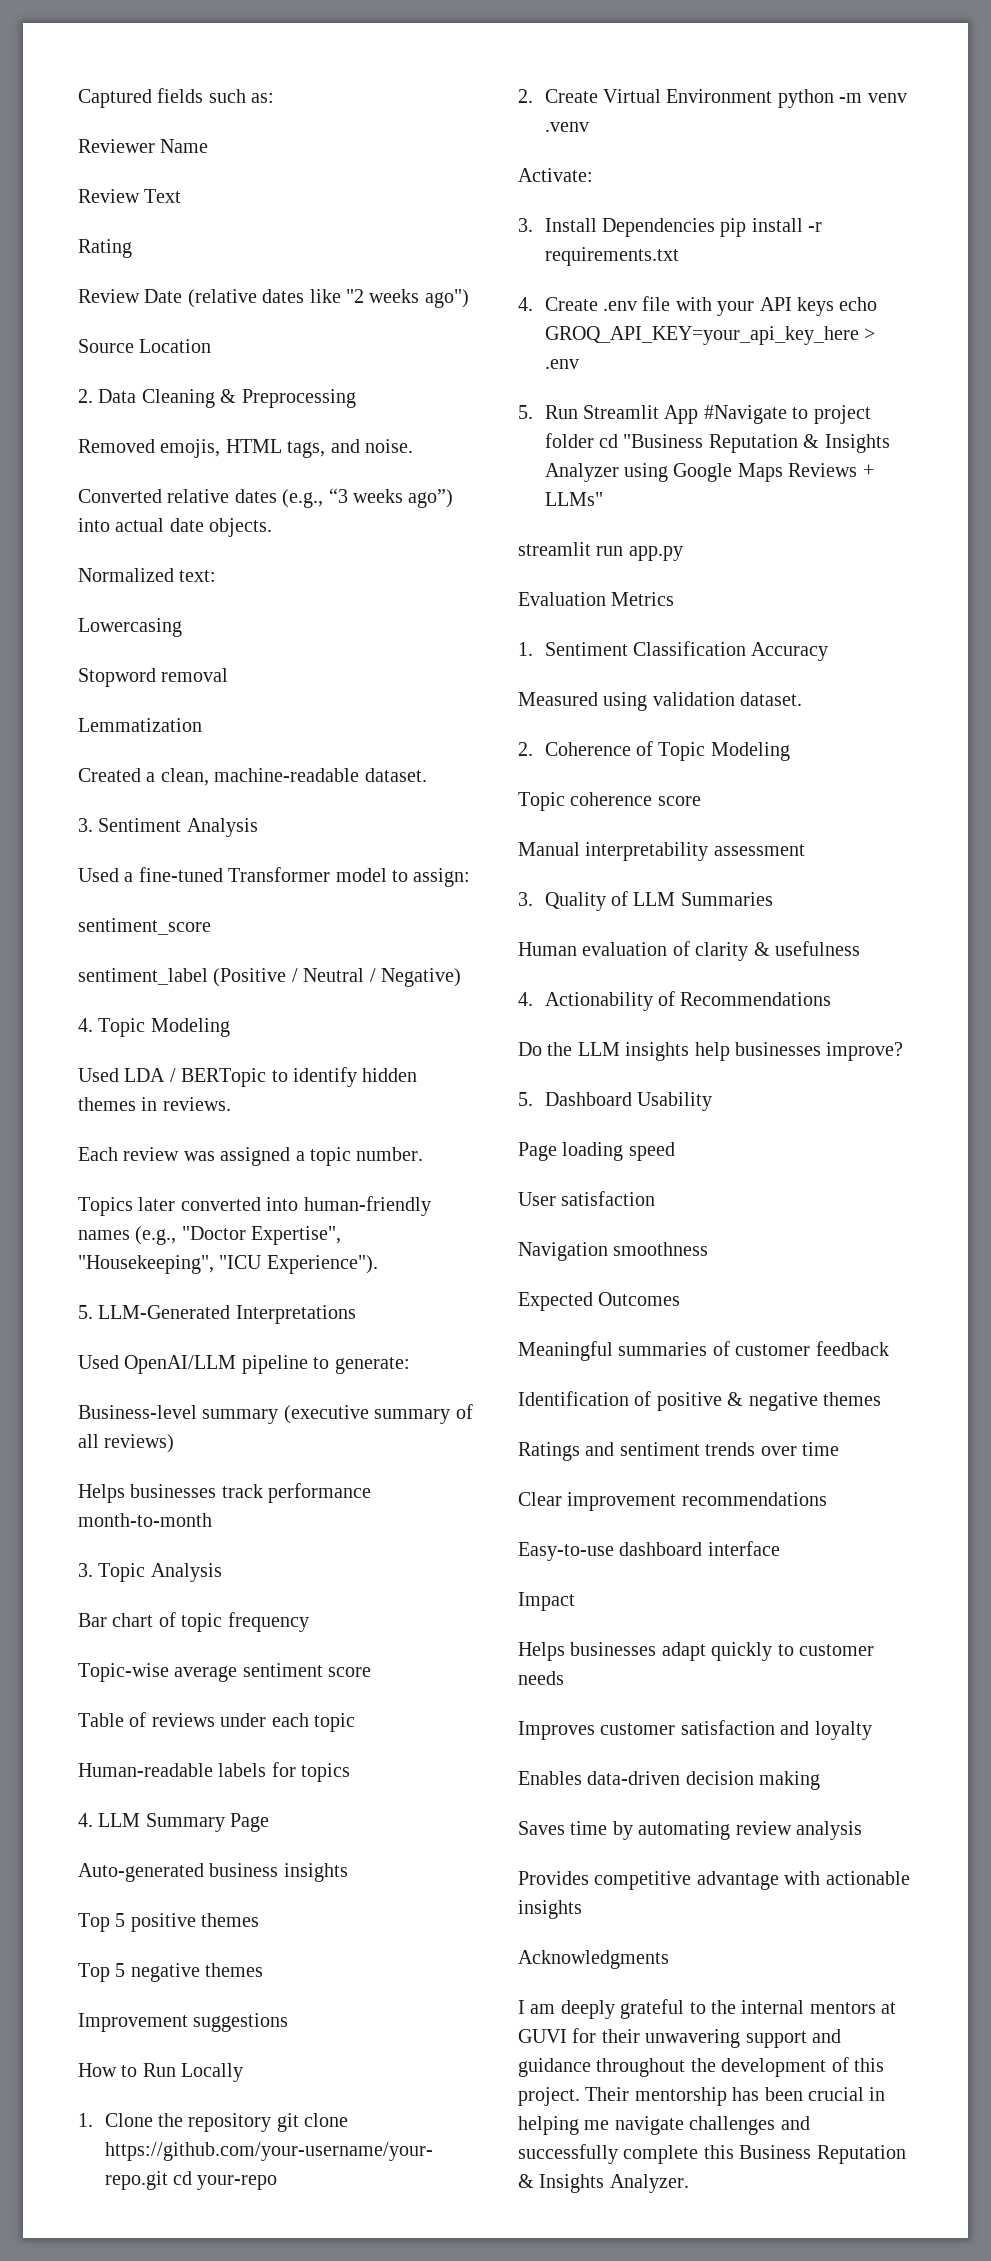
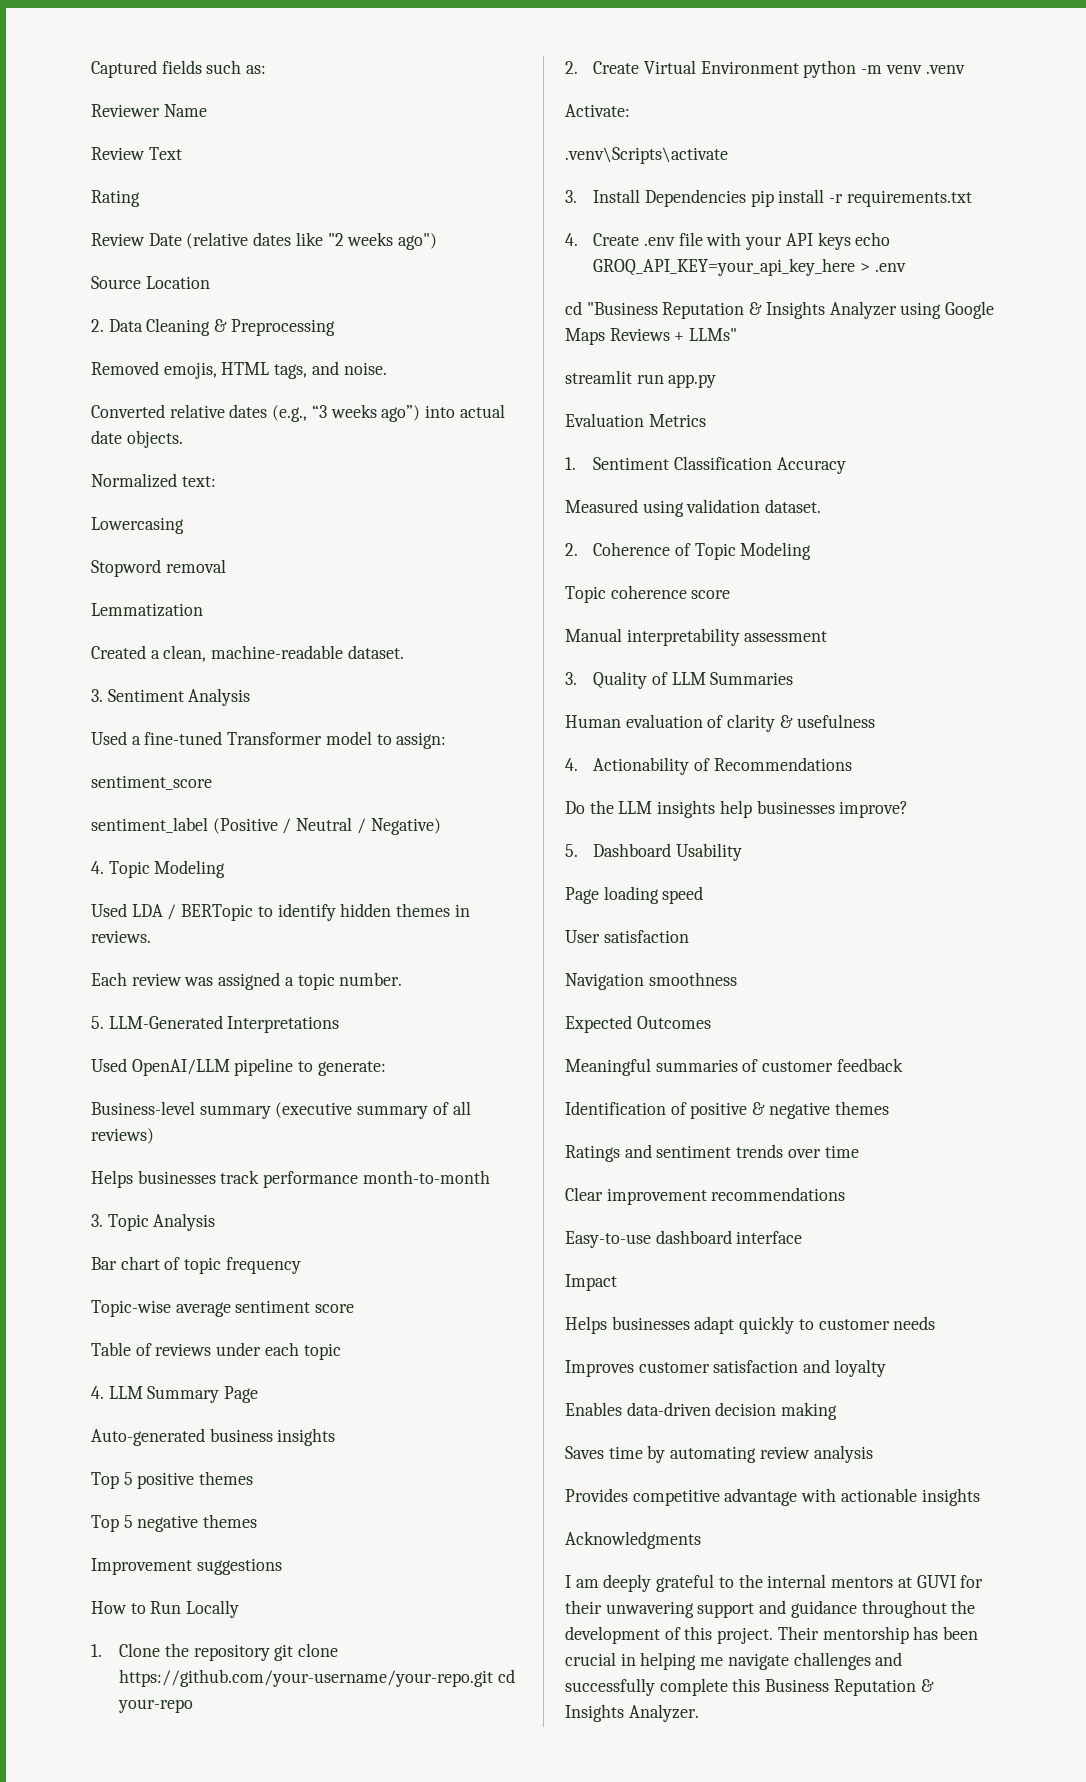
[78,1196,431,1216] [78,1226,342,1245] [78,1255,378,1274] // Topics later converted into human-friendly names (e.g., "Doctor Expertise", "Housekeeping", "ICU Experience"). -> (403, 979) none
[78,1762,351,1782] // Human-readable labels for topics -> (341, 1351) none
(593, 175) none -> [565,147,728,164] // .venv\Scripts\activate
[518,405,871,424] [544,433,594,448] 5. Run Streamlit App #Navigate to project folder -> (906, 267) none

